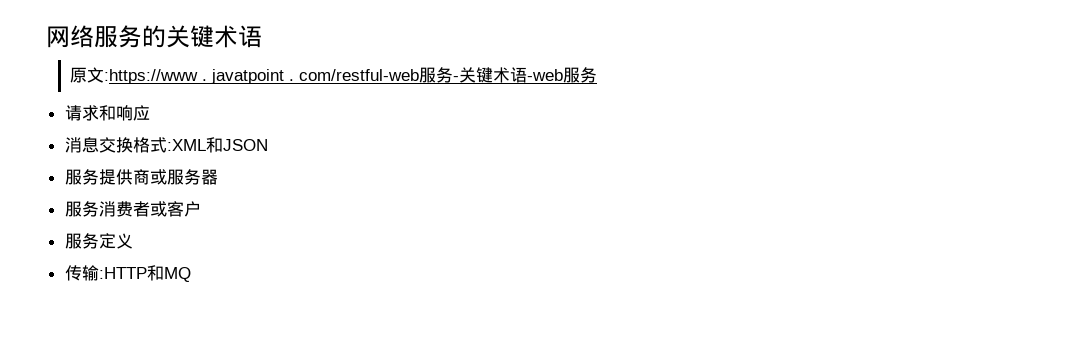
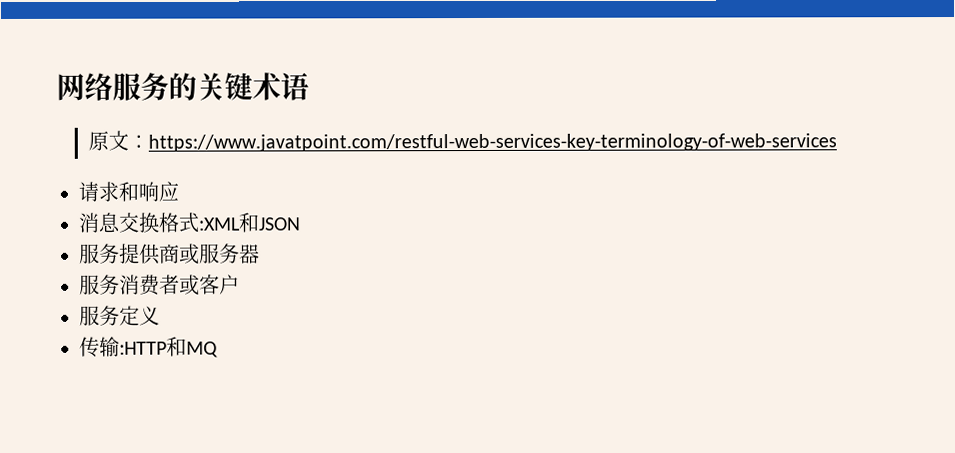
[104,67,598,84] :https://www . javatpoint . com/restful-web服务-关键术语-web服务 -> [127,133,837,152] ：https://www.javatpoint.com/restful-web-services-key-terminology-of-web-services

